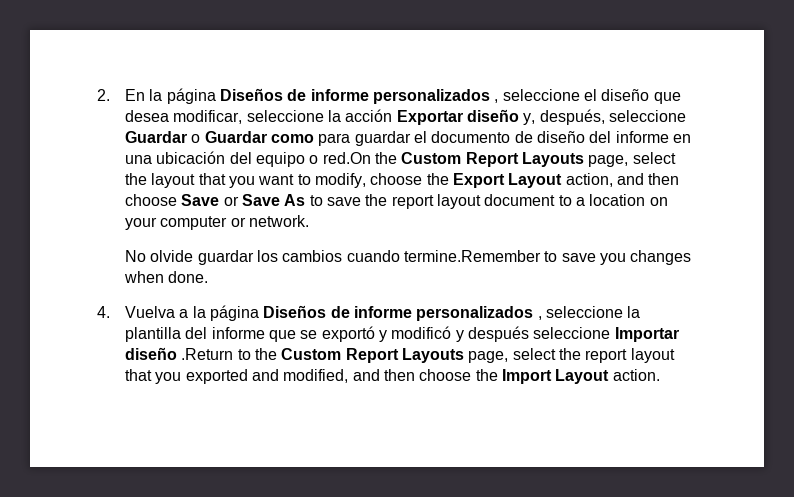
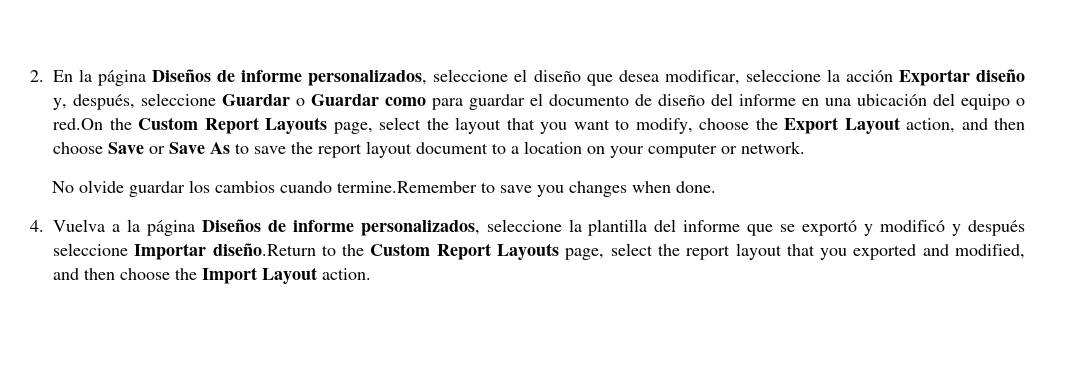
[373,89,499,104] personalizados , -> [308,70,428,86] personalizados,
[416,306,542,321] personalizados , -> [360,220,480,236] personalizados,
[125,347,234,360] diseño .Return -> [212,243,316,256] diseño.Return

